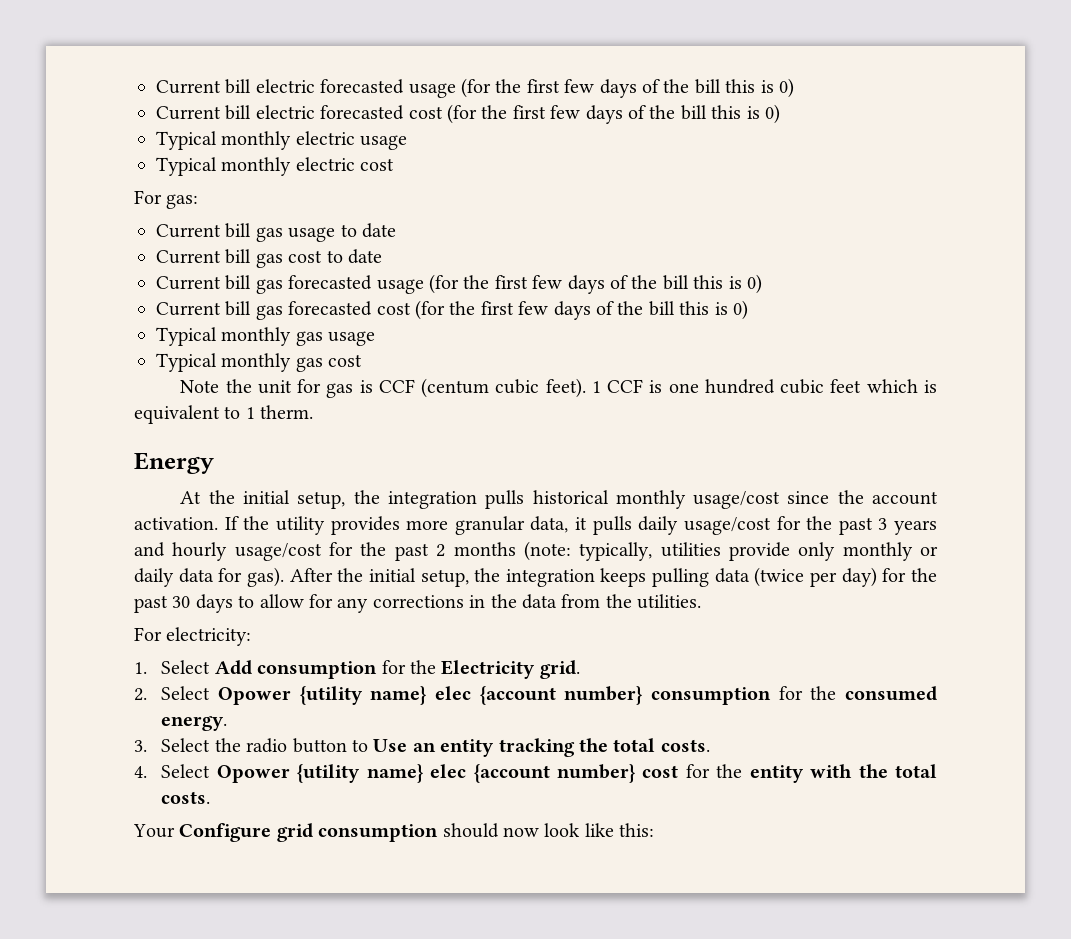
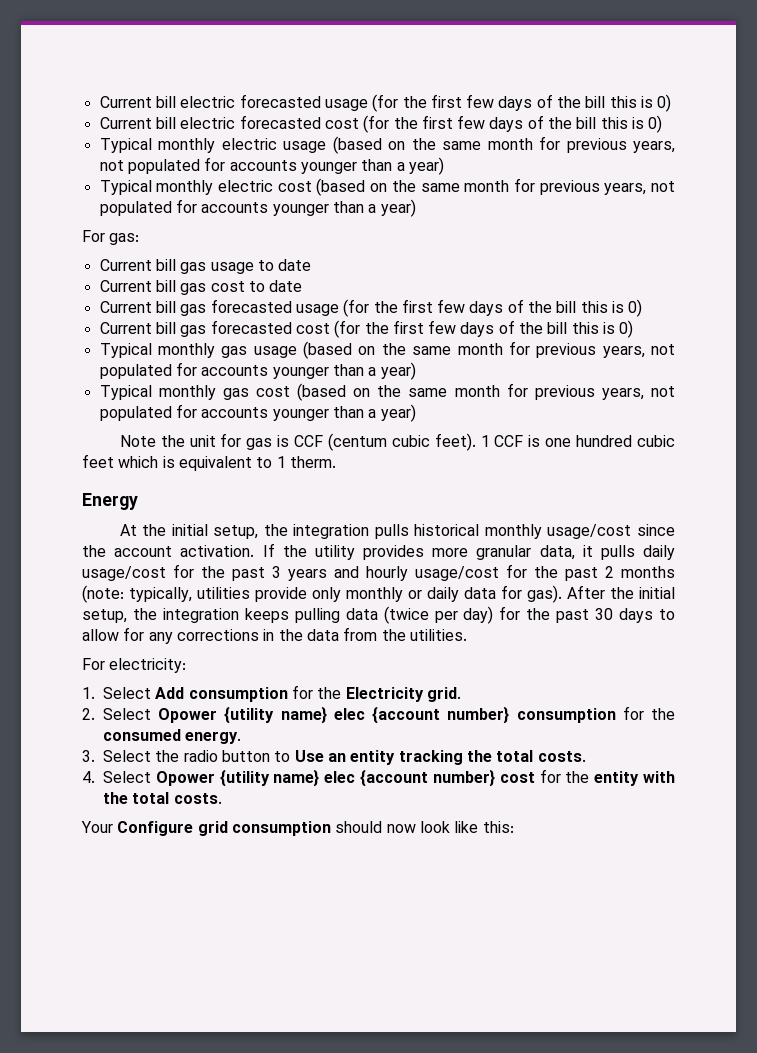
[156,157,395,176] // Typical monthly electric cost -> [332,136,675,154] [99,157,444,175] [99,178,675,196] [99,199,416,217] (based on the same month for previous years, not populated for accounts younger than a year) // Typical monthly electric cost (based on the same month for previous years, not populated for accounts younger than a year)
[156,353,363,372] // Typical monthly gas cost -> [303,341,675,359] [99,362,416,380] [99,383,675,401] [99,404,416,422] (based on the same month for previous years, not populated for accounts younger than a year) // Typical monthly gas cost (based on the same month for previous years, not populated for accounts younger than a year)

